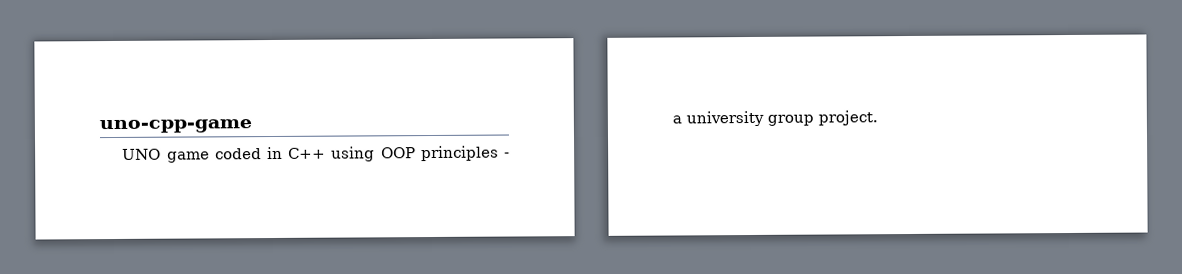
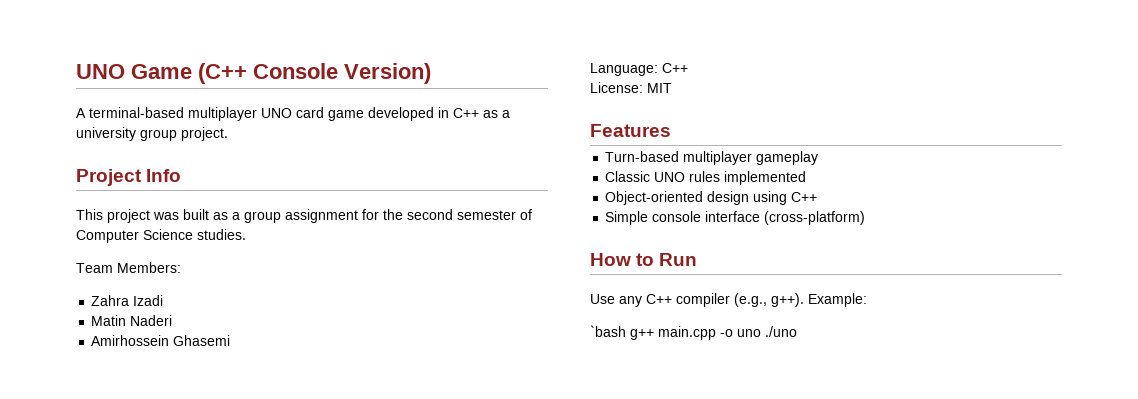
[99,119,252,134] [122,145,510,163] [672,110,878,127] uno-cpp-game // UNO game coded in C++ using OOP principles - a university group project. -> [76,63,431,84] [76,107,510,121] [76,127,228,141] [76,169,182,186] [76,209,532,223] [76,229,246,243] [76,262,181,273] [91,295,164,306] [91,315,173,326] [91,335,231,346] [590,63,688,76] [590,82,672,93] [590,124,671,137] [605,151,819,165] [605,171,807,185] [605,191,818,205] [605,211,866,225] [590,253,698,266] [590,293,867,307] [590,325,797,340] UNO Game (C++ Console Version) // A terminal-based multiplayer UNO card game developed in C++ as a university group project. // Project Info // This project was built as a group assignment for the second semester of Computer Science studies. // Team Members: // Zahra Izadi // Matin Naderi // Amirhossein Ghasemi // Language: C++ // License: MIT // Features // Turn-based multiplayer gameplay // Classic UNO rules implemented // Object-oriented design using C++ // Simple console interface (cross-platform) // How to Run // Use any C++ compiler (e.g., g++). Example: // `bash g++ main.cpp -o uno ./uno

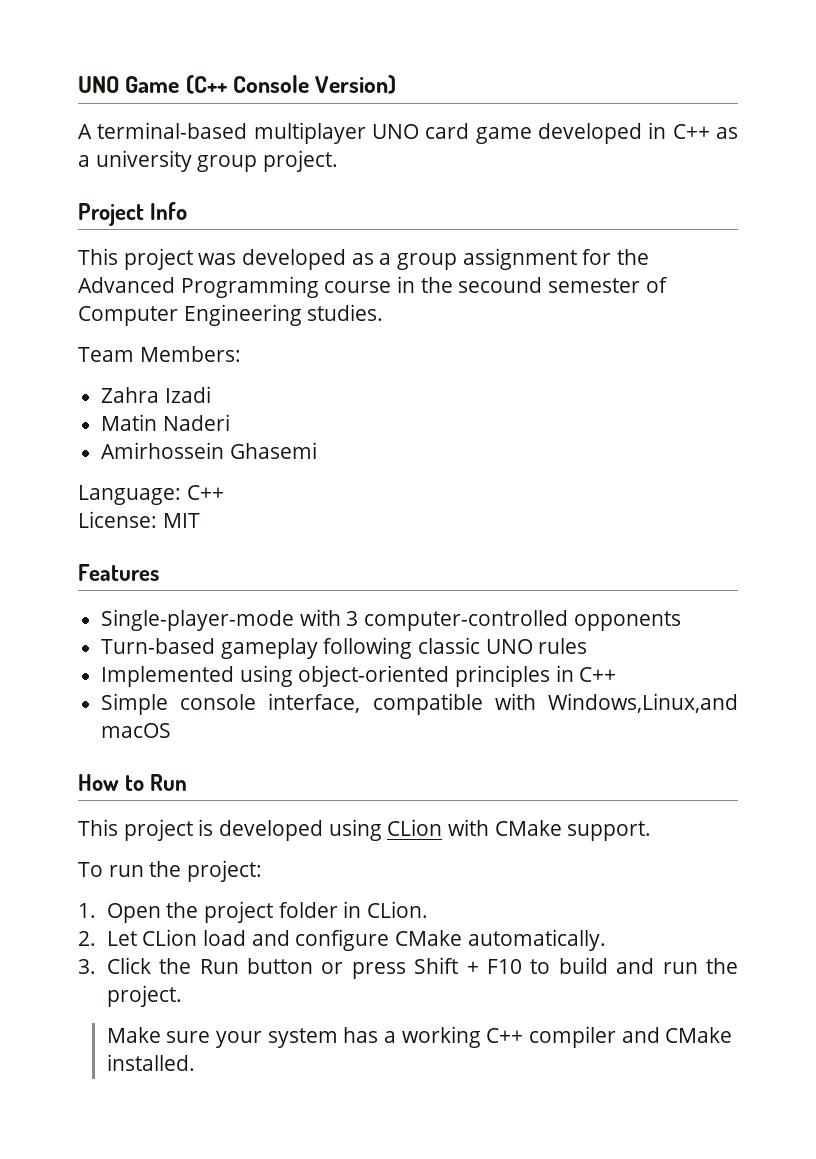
[183,209,209,220] built -> [242,249,347,270] developed
[407,209,453,220] second -> [78,276,543,298] Advanced Programming course in the secound
[143,229,193,240] Science -> [183,304,302,326] Engineering
(671, 130) none -> [101,609,681,631] // Single-player-mode with 3 computer-controlled opponents
[683,151,753,165] multiplayer -> (216, 646) none
[605,171,651,182] // Classic -> [323,637,481,659] following classic
[724,171,807,185] [605,191,818,205] [605,211,866,225] [590,253,698,266] [590,293,867,307] [590,325,797,340] implemented // Object-oriented design using C++ // Simple console interface (cross-platform) // How to Run // Use any C++ compiler (e.g., g++). Example: // `bash g++ main.cpp -o uno ./uno -> [101,665,617,687] [101,693,738,715] [101,723,172,738] [78,774,188,791] [78,819,652,841] [78,860,262,882] [78,901,429,923] [78,929,606,951] [78,957,738,979] [106,985,182,1007] [106,1026,733,1048] [106,1054,195,1071] // Implemented using object-oriented principles in C++ // Simple console interface, compatible with Windows,Linux,and macOS // How to Run // This project is developed using CLion with CMake support. // To run the project: // 1. Open the project folder in CLion. // 2. Let CLion load and configure CMake automatically. // 3. Click the Run button or press Shift + F10 to build and run the project. // Make sure your system has a working C++ compiler and CMake installed.

